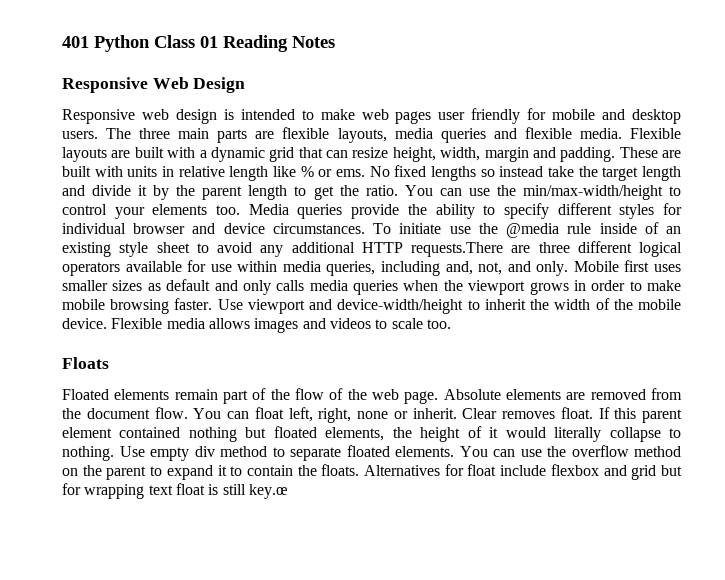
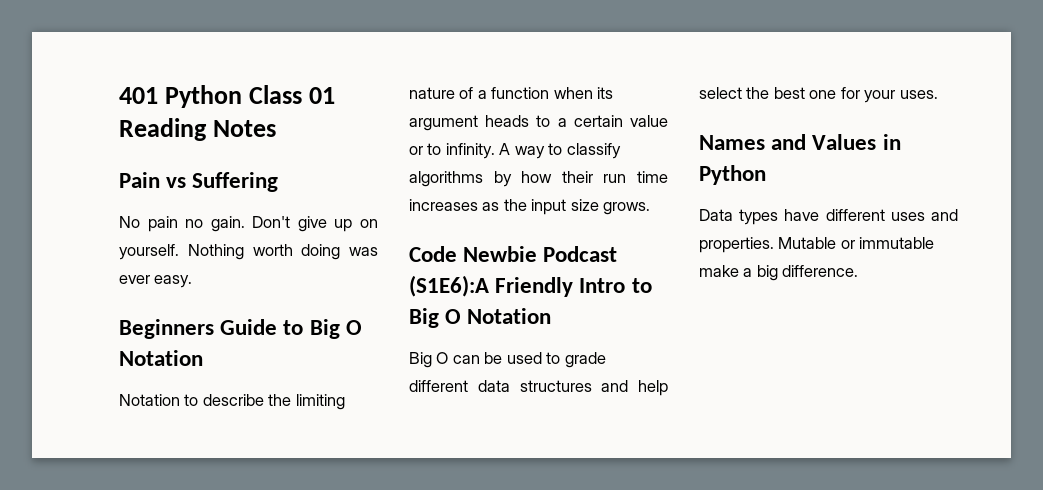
[62,77,246,93] [62,108,682,124] [62,127,682,143] [62,147,681,162] [62,165,681,181] [62,185,681,200] [62,203,682,219] [62,222,682,238] [62,241,682,257] [62,260,681,276] [62,279,681,295] [62,298,682,314] [62,318,451,333] [62,357,109,369] [62,388,682,404] [62,407,682,423] [62,426,681,442] [62,445,681,461] [62,464,682,480] [62,483,288,499] Responsive Web Design // Responsive web design is intended to make web pages user friendly for mobile and desktop users. The three main parts are flexible layouts, media queries and flexible media. Flexible layouts are built with a dynamic grid that can resize height, width, margin and padding. These are built with units in relative length like % or ems. No fixed lengths so instead take the target length and divide it by the parent length to get the ratio. You can use the min/max-width/height to control your elements too. Media queries provide the ability to specify different styles for individual browser and device circumstances. To initiate use the @media rule inside of an existing style sheet to avoid any additional HTTP requests.There are three different logical operators available for use within media queries, including and, not, and only. Mobile first uses smaller sizes as default and only calls media queries when the viewport grows in order to make mobile browsing faster. Use viewport and device-width/height to inherit the width of the mobile device. Flexible media allows images and videos to scale too. // Floats // Floated elements remain part of the flow of the web page. Absolute elements are removed from the document flow. You can float left, right, none or inherit. Clear removes float. If this parent element contained nothing but floated elements, the height of it would literally collapse to nothing. Use empty div method to separate floated elements. You can use the overflow method on the parent to expand it to contain the floats. Alternatives for float include flexbox and grid but for wrapping text float is still key.œ -> [119,172,279,192] [119,216,378,232] [119,244,378,260] [119,275,193,288] [119,319,362,339] [119,350,203,366] [119,394,345,410] [409,87,614,99] [409,115,668,131] [409,143,621,159] [409,171,668,187] [409,199,651,215] [409,246,618,262] [409,275,652,297] [409,308,552,328] [409,352,606,368] [409,380,668,396] [699,87,938,103] [699,134,901,150] [699,165,766,185] [699,209,958,225] [699,237,935,253] [699,265,859,281] Pain vs Suffering // No pain no gain. Don't give up on yourself. Nothing worth doing was ever easy. // Beginners Guide to Big O Notation // Notation to describe the limiting nature of a function when its argument heads to a certain value or to infinity. A way to classify algorithms by how their run time increases as the input size grows. // Code Newbie Podcast (S1E6):A Friendly Intro to Big O Notation // Big O can be used to grade different data structures and help select the best one for your uses. // Names and Values in Python // Data types have different uses and properties. Mutable or immutable make a big difference.

